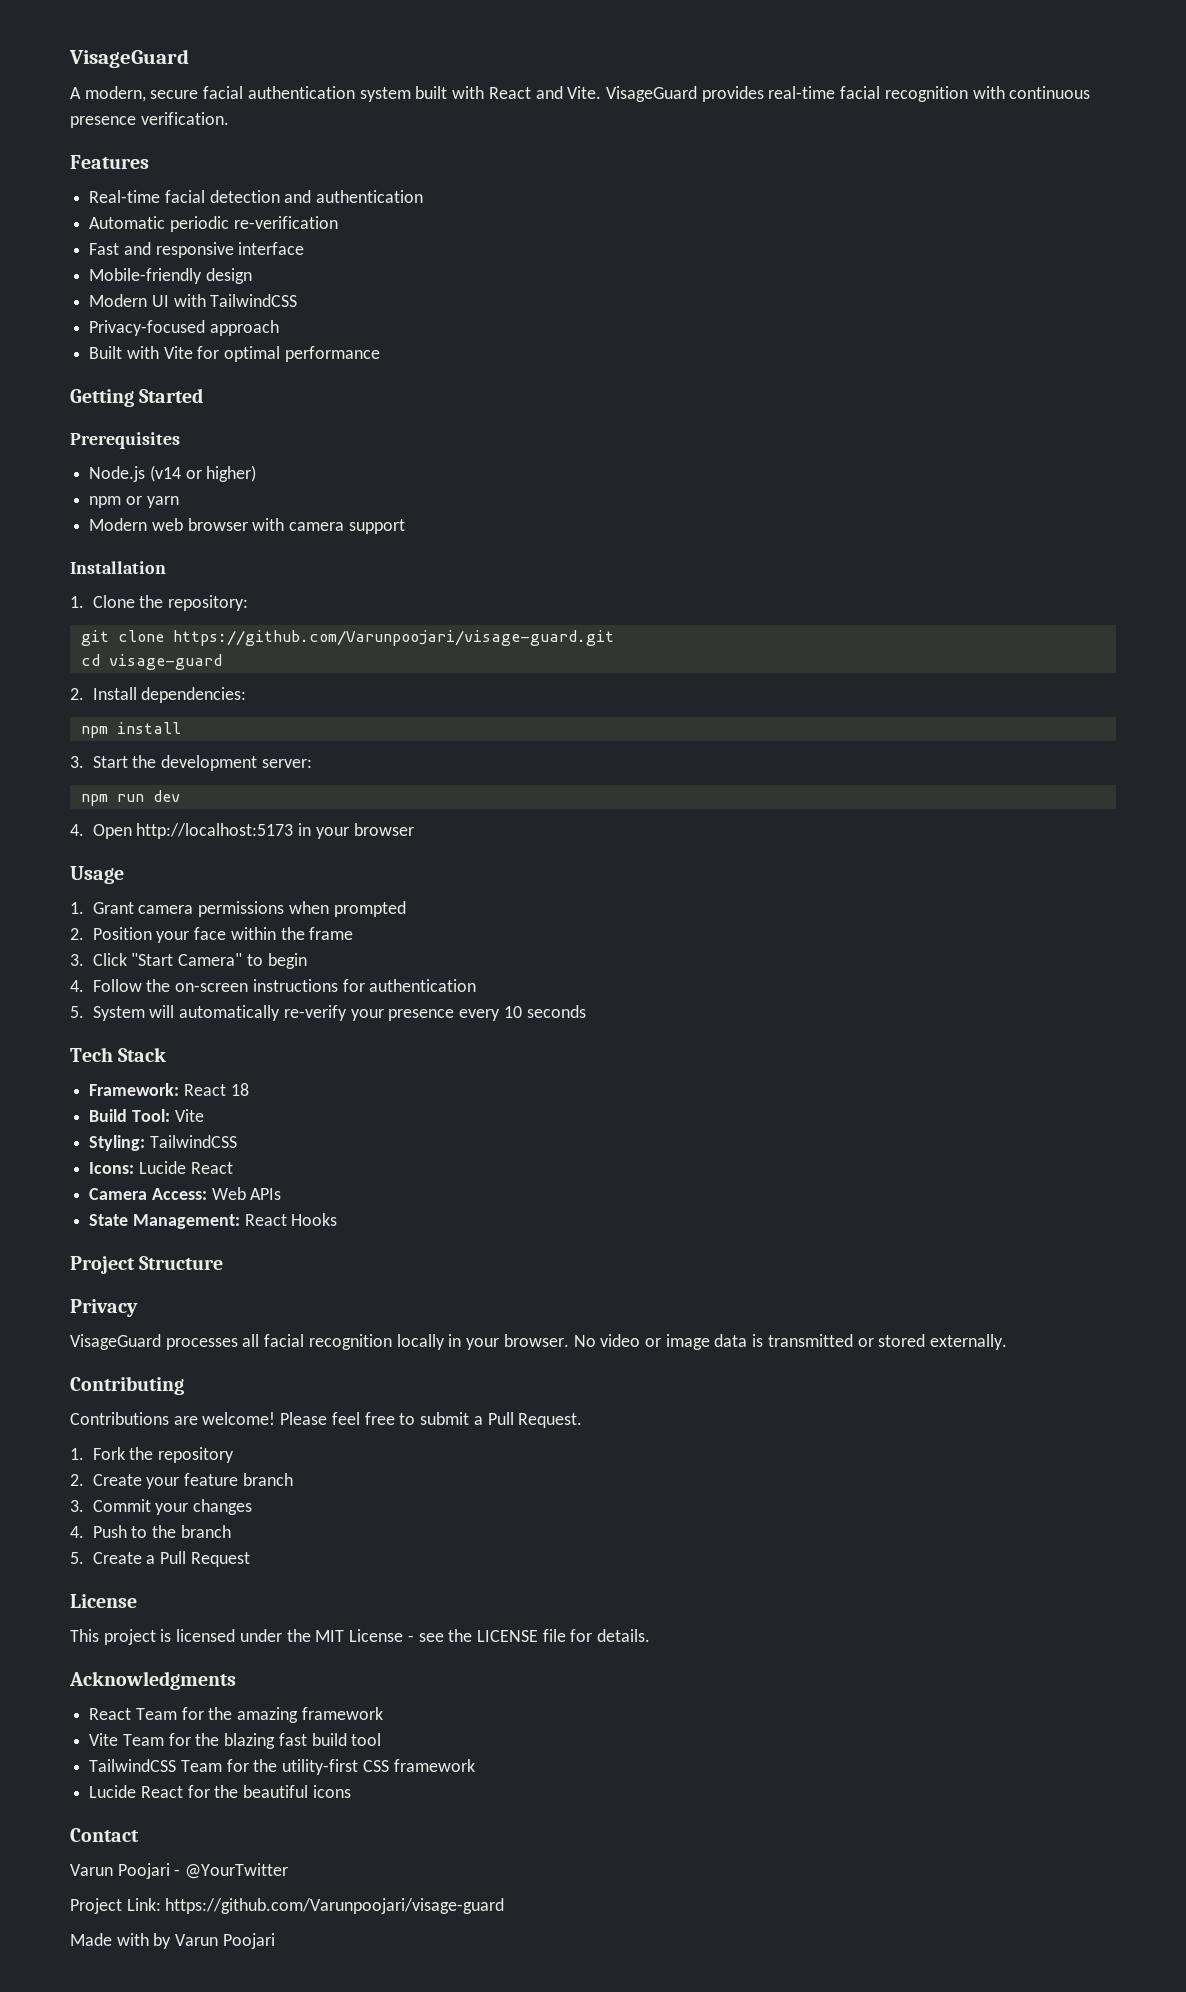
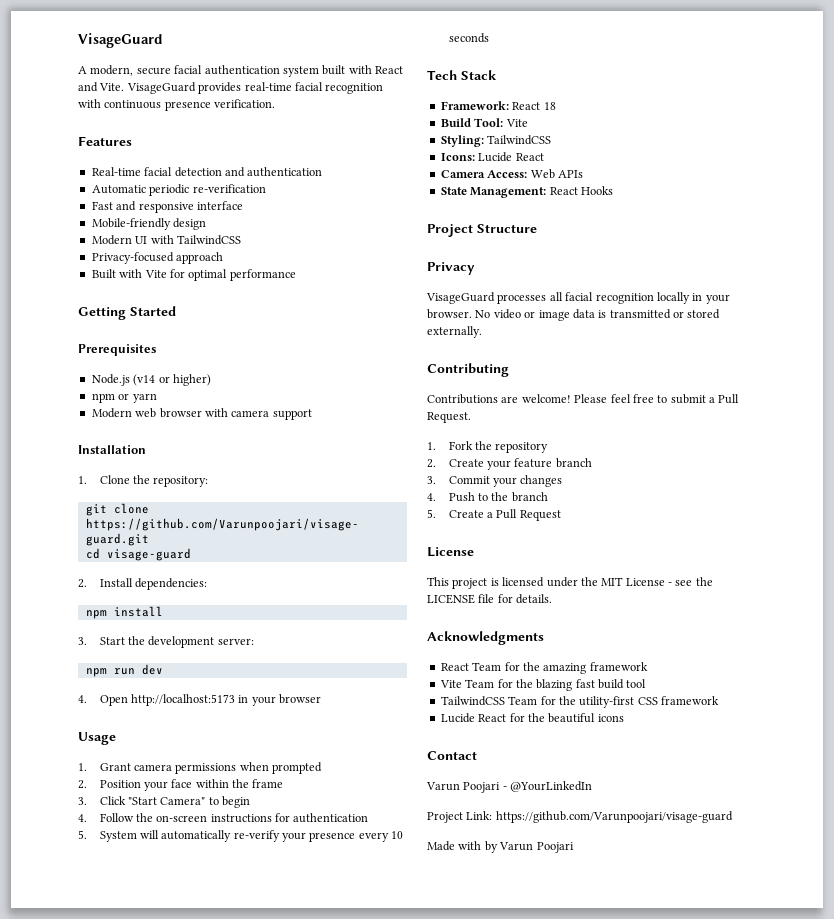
[185,1863,289,1879] @YourTwitter -> [510,781,593,792] @YourLinkedIn

